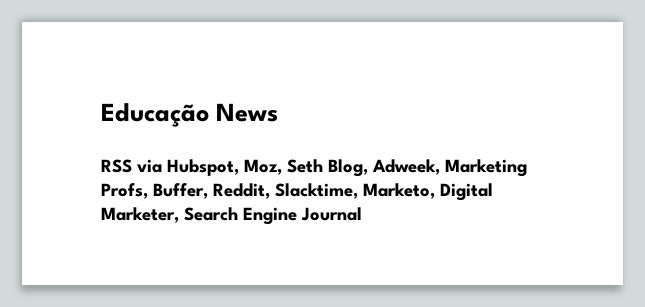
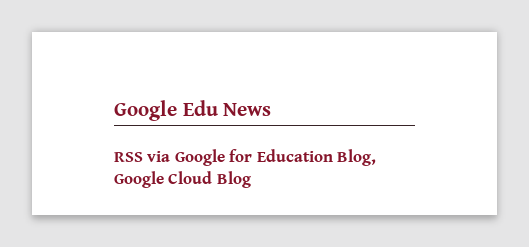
[101,103,209,127] Educação -> [114,100,218,121] Google Edu
[167,159,527,177] [101,183,493,201] [101,207,362,225] Hubspot, Moz, Seth Blog, Adweek, Marketing Profs, Buffer, Reddit, Slacktime, Marketo, Digital Marketer, Search Engine Journal -> [174,149,377,166] [114,171,251,188] Google for Education Blog, Google Cloud Blog

